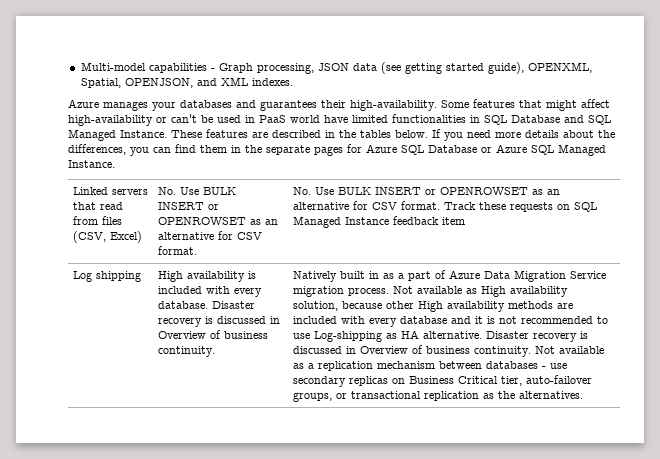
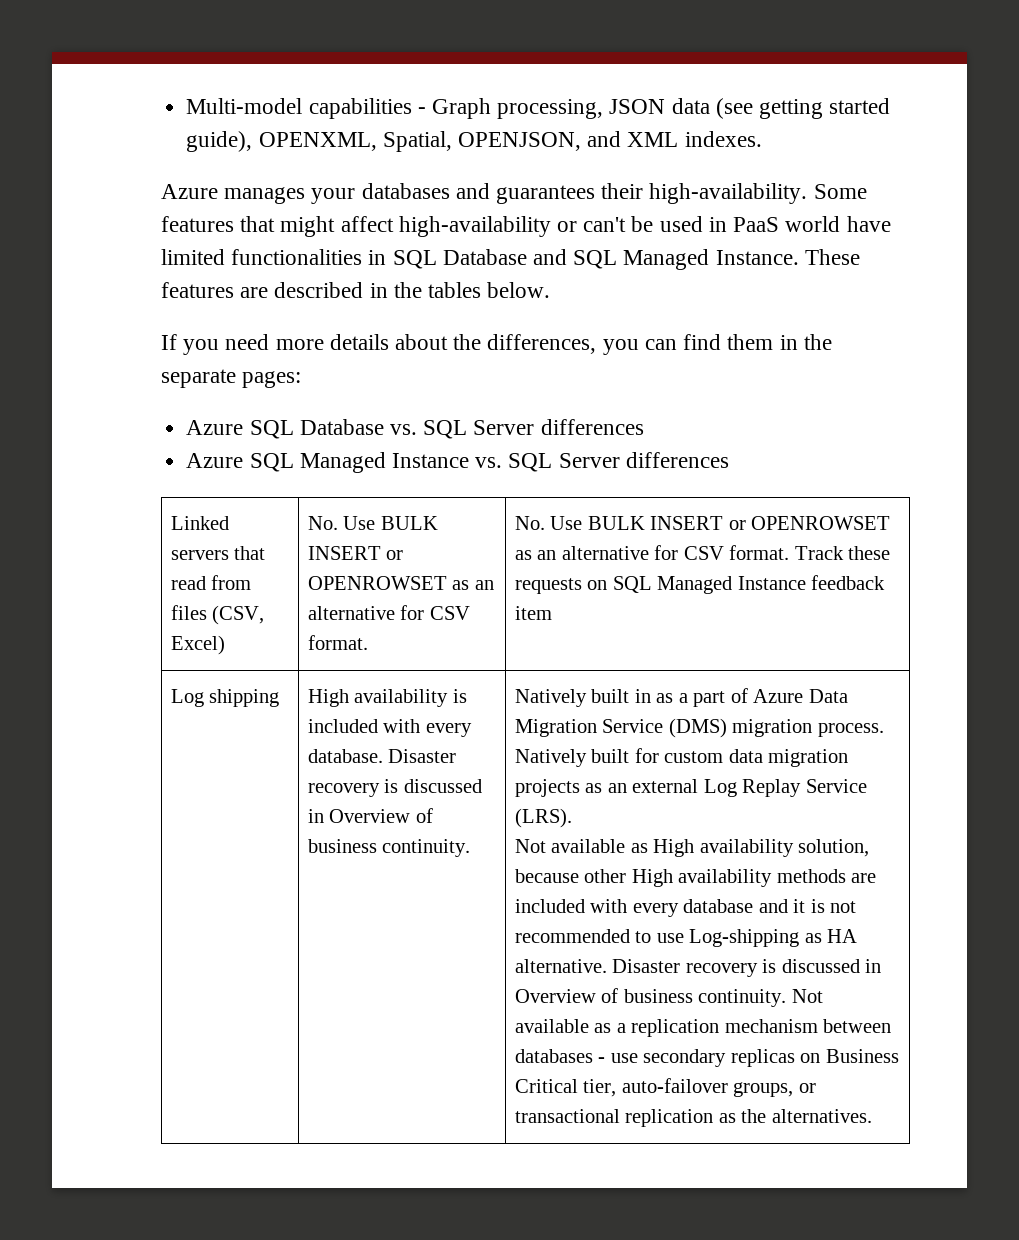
(428, 134) none -> (551, 290) //
[314,144,362,156] pages for -> [242,371,302,388] pages: //
[481,144,606,156] [68,160,115,168] or Azure SQL Managed Instance. -> [389,419,644,439] [186,452,729,473] vs. SQL Server differences // Azure SQL Managed Instance vs. SQL Server differences
(607, 275) none -> [668,718,727,738] (DMS)
(390, 292) none -> [514,748,849,767] [514,779,867,797] [514,808,572,828] Natively built for custom data migration projects as an external Log Replay Service (LRS). //

